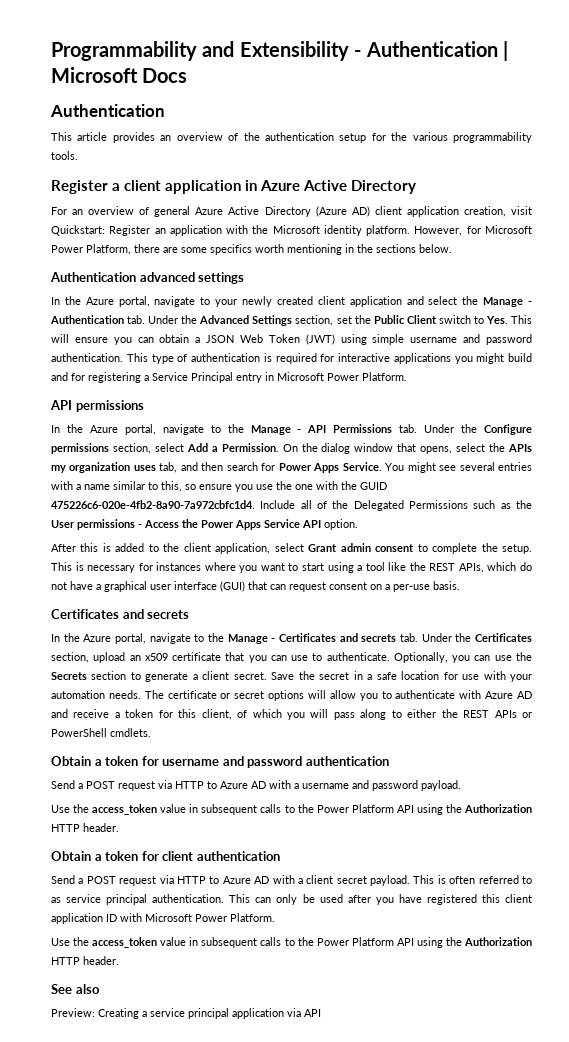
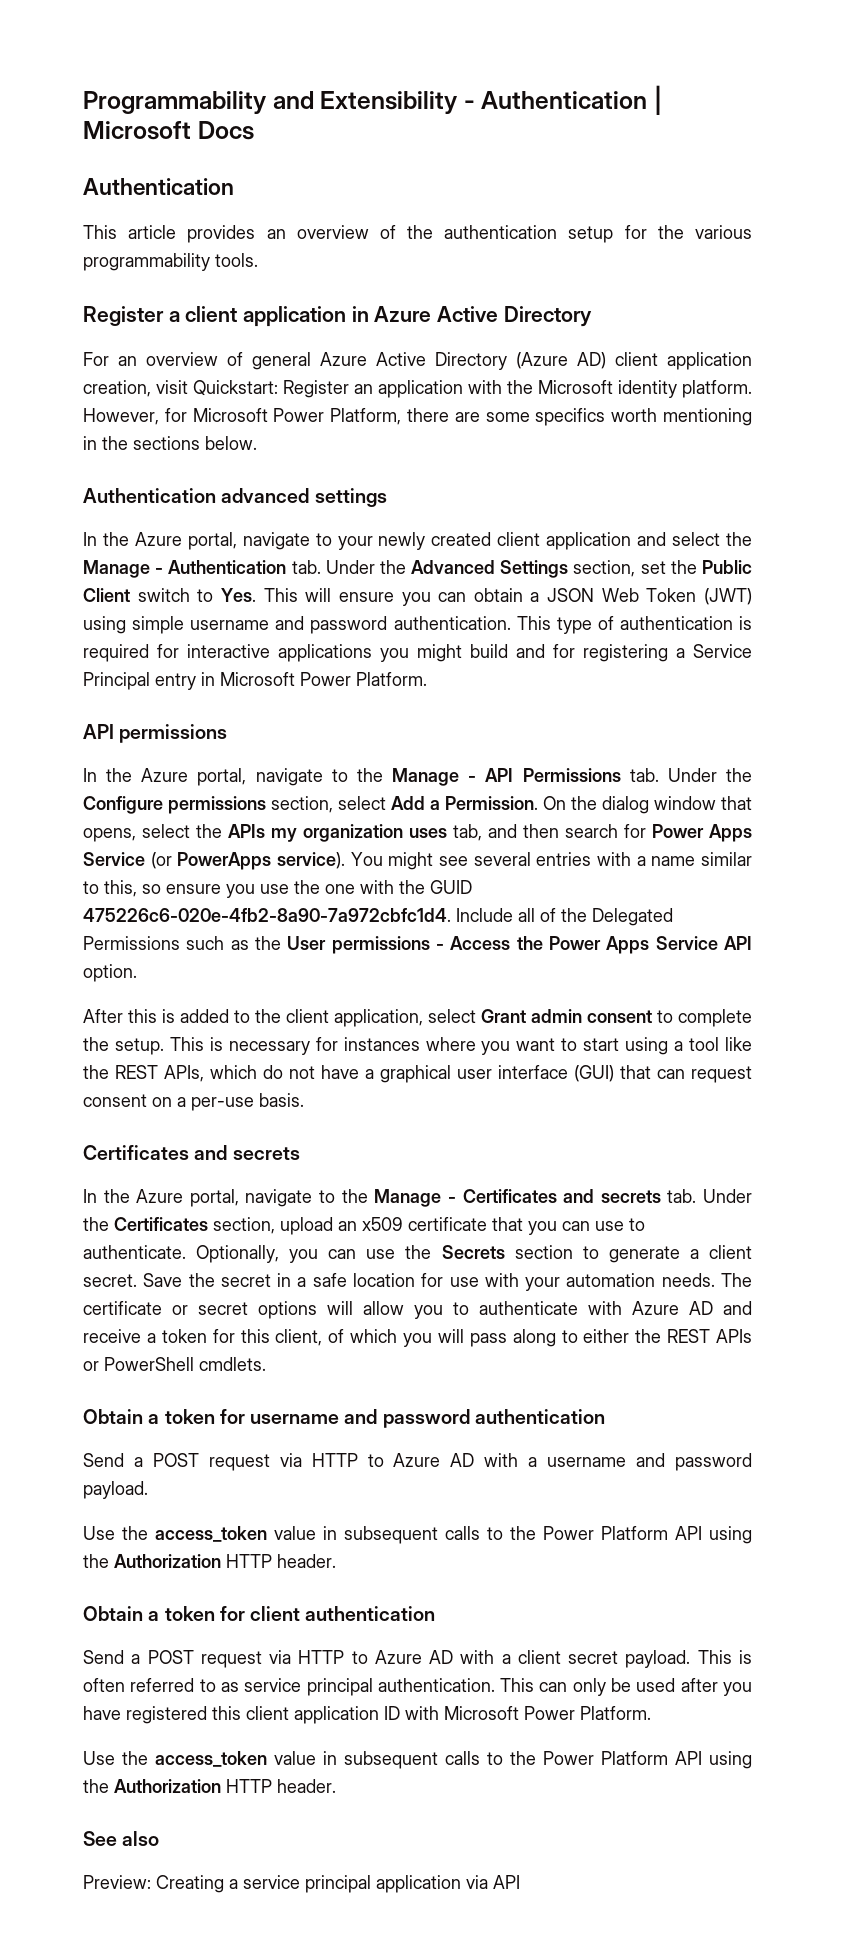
[342,462,382,471] Service. -> [83,852,345,870] Service (or PowerApps service).

